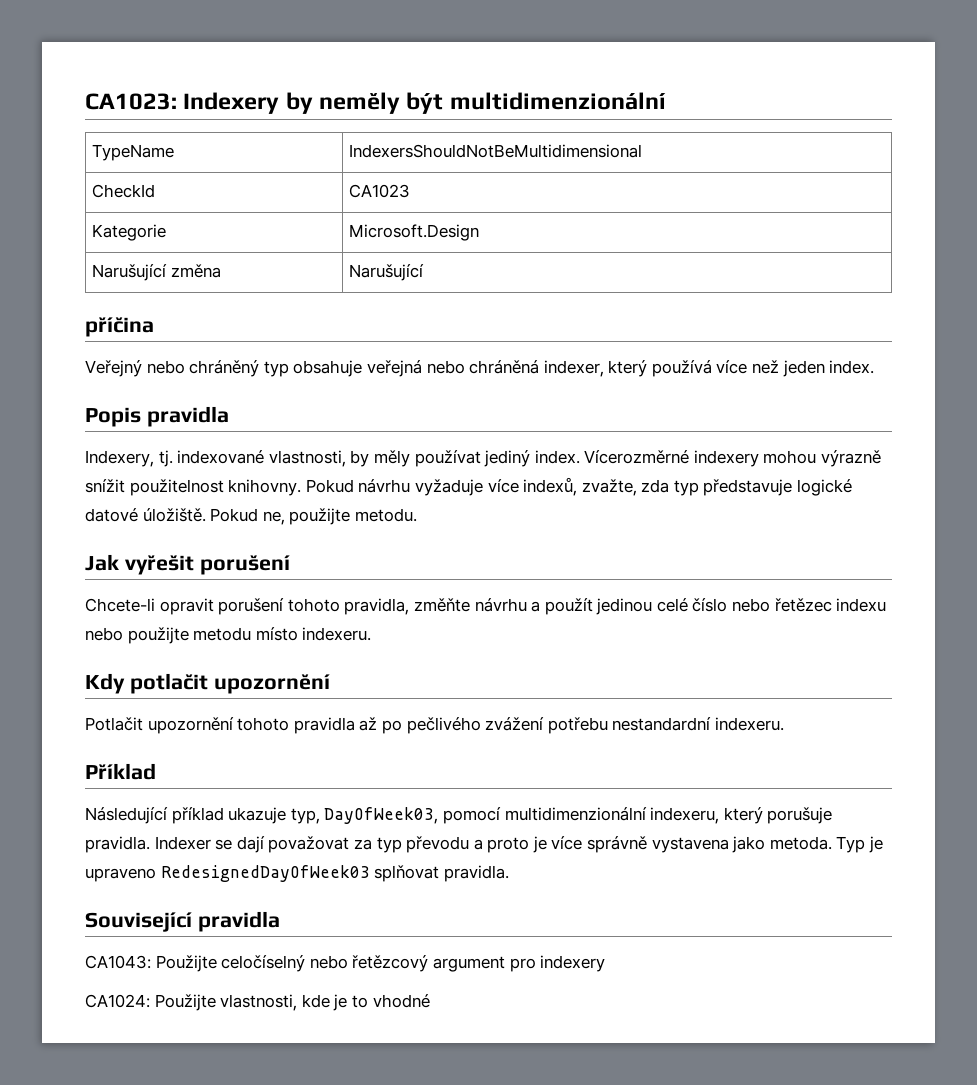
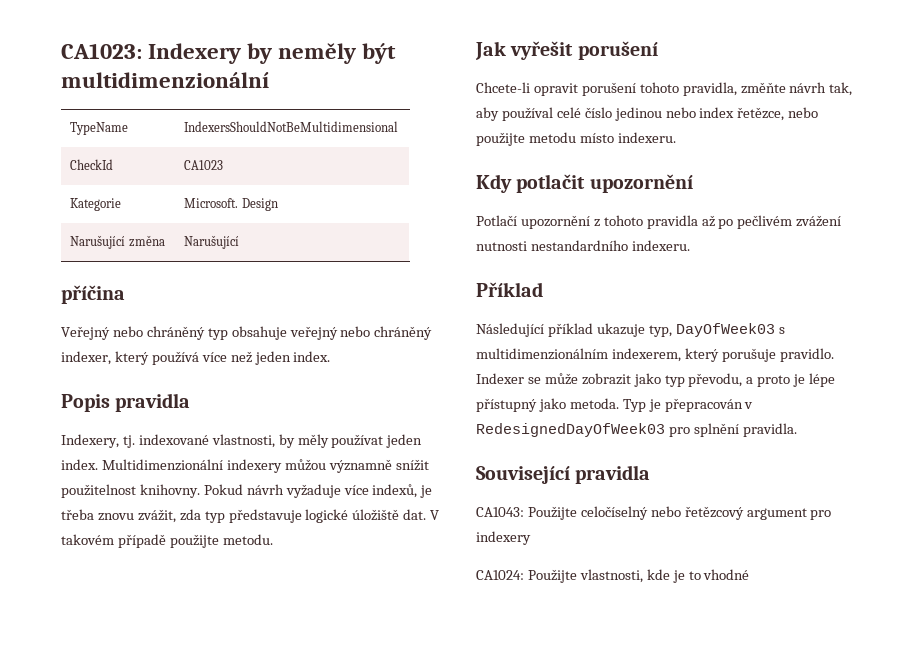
[348,224,479,241] Microsoft.Design -> [184,198,278,211] Microsoft. Design
[366,360,540,377] veřejná nebo chráněná -> [289,326,433,340] veřejný nebo chráněný
[484,450,882,467] jediný index. Vícerozměrné indexery mohou výrazně -> [386,434,423,448] [61,459,392,473] jeden index. Multidimenzionální indexery můžou významně
[358,479,411,493] návrhu -> [246,484,284,495] návrh
[581,479,853,496] [85,508,285,525] zvažte, zda typ představuje logické datové úložiště. Pokud ne, -> [420,485,433,498] [61,509,440,523] [61,534,166,548] je třeba znovu zvážit, zda typ představuje logické úložiště dat. V takovém případě
[474,598,887,615] návrhu a použít jedinou celé číslo nebo řetězec indexu -> [789,82,853,96] [476,107,785,121] návrh tak, aby používal celé číslo jedinou nebo index řetězce,
[85,717,234,734] Potlačit upozornění -> [476,215,600,229] Potlačí upozornění z
[406,717,712,734] pečlivého zvážení potřebu nestandardní -> [737,215,842,229] [476,240,628,251] pečlivém zvážení nutnosti nestandardního
[324,807,720,824] DayOfWeek03, pomocí multidimenzionální indexeru, -> [675,323,785,337] [476,348,681,362] DayOfWeek03 s multidimenzionálním indexerem,
[85,836,150,853] pravidla. -> [779,348,834,362] pravidlo.
[236,836,884,853] [85,865,440,882] dají považovat za typ převodu a proto je více správně vystavena jako metoda. Typ je upraveno RedesignedDayOfWeek03 splňovat -> [544,373,836,387] [476,398,754,412] [476,423,739,437] může zobrazit jako typ převodu, a proto je lépe přístupný jako metoda. Typ je přepracován v RedesignedDayOfWeek03 pro splnění

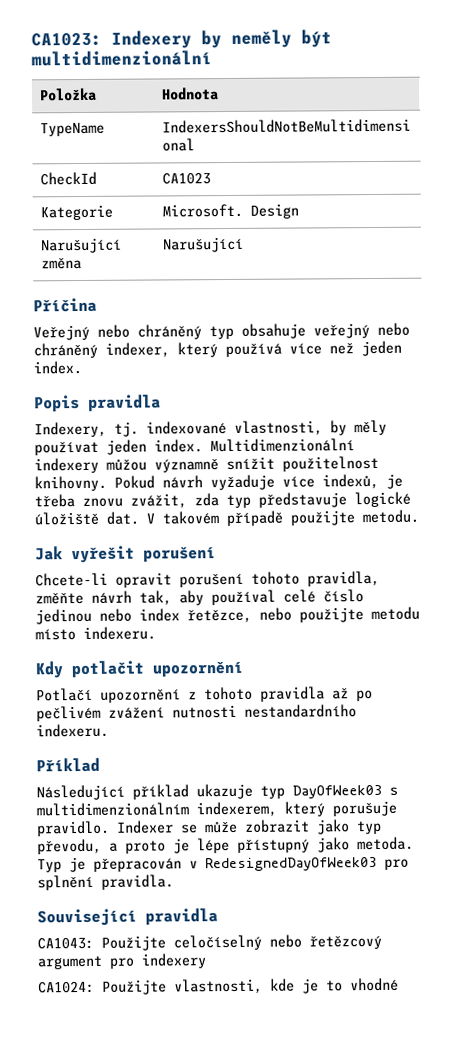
(269, 80) none -> [39,87,98,102] [161,87,220,101] // Položka | Hodnota
[61,285,125,304] příčina -> [33,297,97,313] Příčina
[648,325,672,337] typ, -> [260,785,285,799] typ

